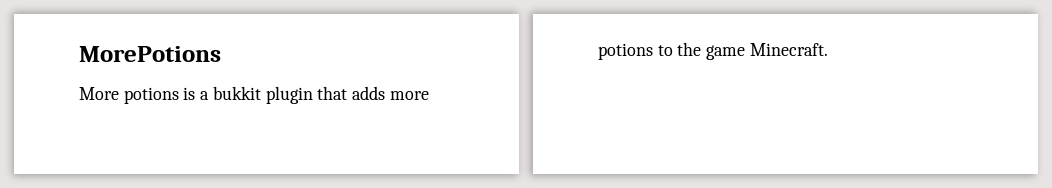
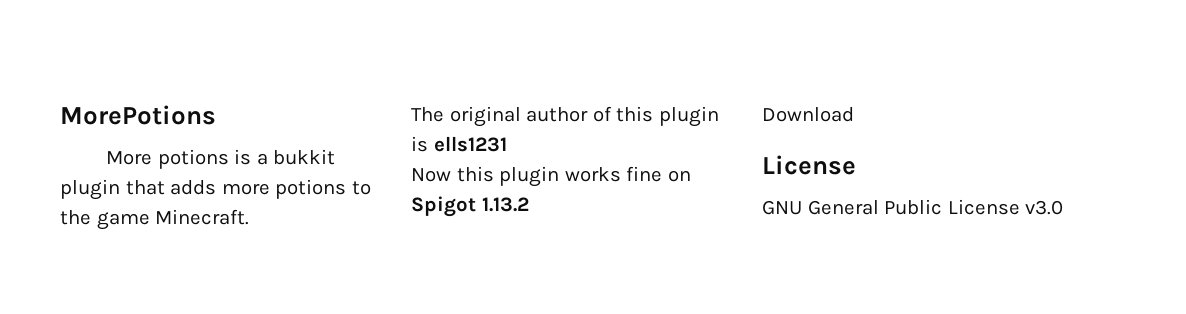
(828, 49) none -> [411,106,719,127] [411,136,507,152] [411,166,691,187] [411,196,529,217] [762,107,854,122] [762,155,856,175] [762,199,1064,215] // The original author of this plugin is ells1231 // Now this plugin works fine on Spigot 1.13.2 // Download // License // GNU General Public License v3.0

